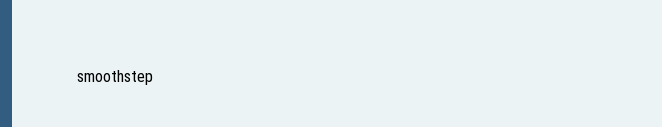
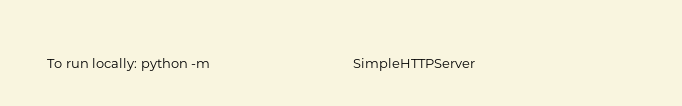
[77,70,153,85] smoothstep -> [47,58,475,71] To run locally: python -m SimpleHTTPServer

